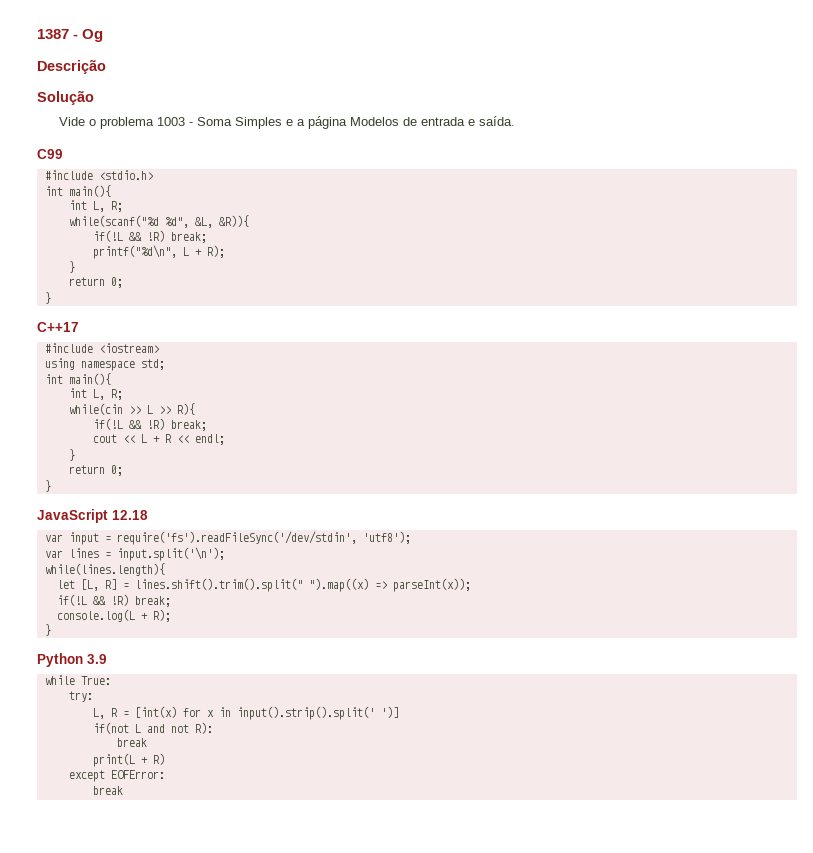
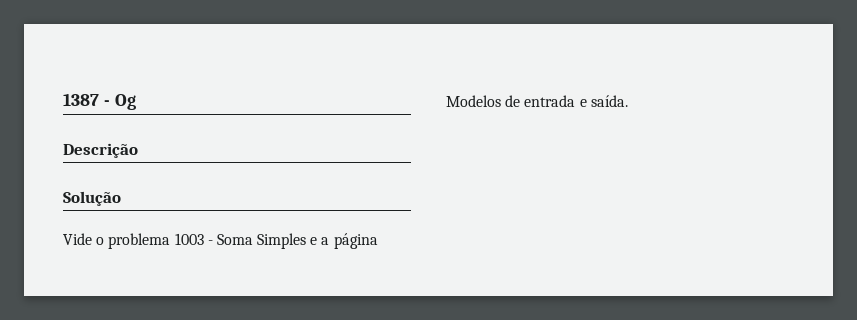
[37,149,63,159] [44,170,153,180] [44,185,111,197] [68,200,123,212] [68,215,249,228] [92,230,207,243] [92,245,225,259] [68,261,75,273] [68,277,123,288] [44,292,51,304] [37,322,79,332] [44,343,159,353] [44,358,165,371] [44,373,111,385] [68,388,123,400] [68,403,195,415] [92,418,207,431] [92,434,225,445] [68,449,75,461] [68,465,123,476] [44,480,51,492] [37,509,148,523] [44,531,411,545] [44,547,225,561] [44,563,165,576] [56,578,471,592] [56,594,171,607] [56,609,171,622] [44,624,51,636] [37,653,107,667] [44,675,111,685] [68,691,93,702] [92,706,399,720] [92,722,213,734] [116,738,147,747] [92,753,165,767] [68,770,165,782] [92,786,123,795] // C99 // #include <stdio.h> // int main(){ // int L, R; // while(scanf("%d %d", &L, &R)){ // if(!L && !R) break; // printf("%d\n", L + R); // } // return 0; // } // C++17 // #include <iostream> // using namespace std; // int main(){ // int L, R; // while(cin >> L >> R){ // if(!L && !R) break; // cout << L + R << endl; // } // return 0; // } // JavaScript 12.18 // var input = require('fs').readFileSync('/dev/stdin', 'utf8'); // var lines = input.split('\n'); // while(lines.length){ // let [L, R] = lines.shift().trim().split(" ").map((x) => parseInt(x)); // if(!L && !R) break; // console.log(L + R); // } // Python 3.9 // while True: // try: // L, R = [int(x) for x in input().strip().split(' ')] // if(not L and not R): // break // print(L + R) // except EOFError: // break -> (628, 101) none

